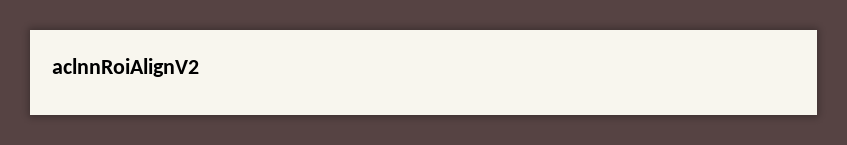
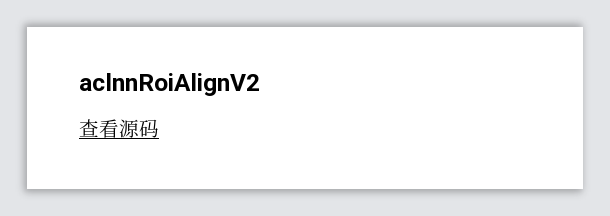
(199, 67) none -> [79,119,159,138] // 查看源码

